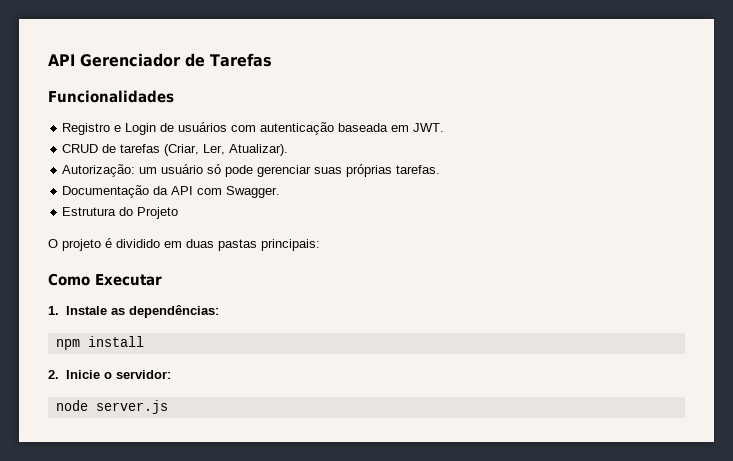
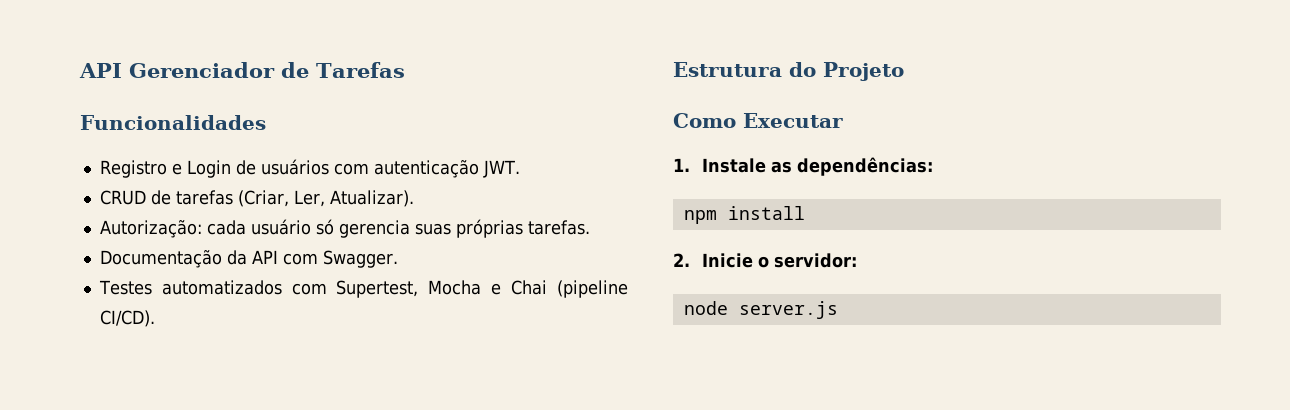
[338,123,410,132] baseada em -> (479, 169) none
[139,167,158,174] um -> [206,220,246,235] cada
[225,165,312,177] pode gerenciar -> [338,220,410,238] gerencia
[62,207,179,219] [48,238,320,251] Estrutura do Projeto // O projeto é dividido em duas pastas principais: -> [98,280,628,298] [99,310,155,327] [673,62,904,81] Testes automatizados com Supertest, Mocha e Chai (pipeline CI/CD). // Estrutura do Projeto

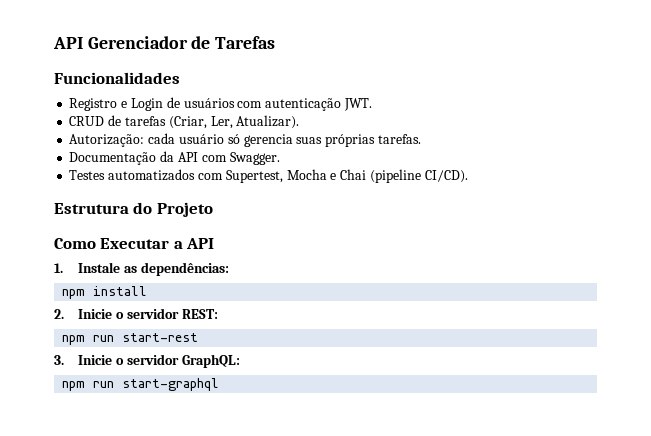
(843, 120) none -> [173,238,215,249] a API
[773,253,857,268] [683,301,838,319] servidor: // node server.js -> [126,308,218,319] [62,333,199,345] [54,354,240,368] [62,378,220,391] servidor REST: // npm run start-rest // 3. Inicie o servidor GraphQL: // npm run start-graphql

